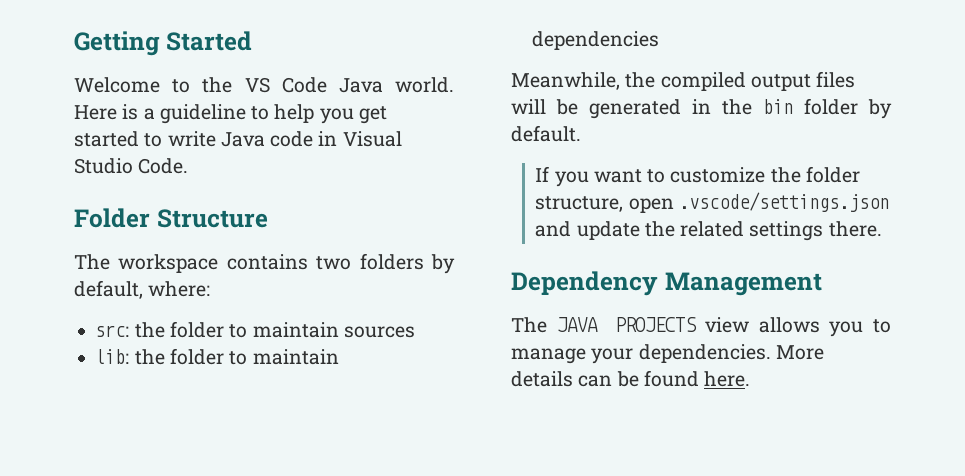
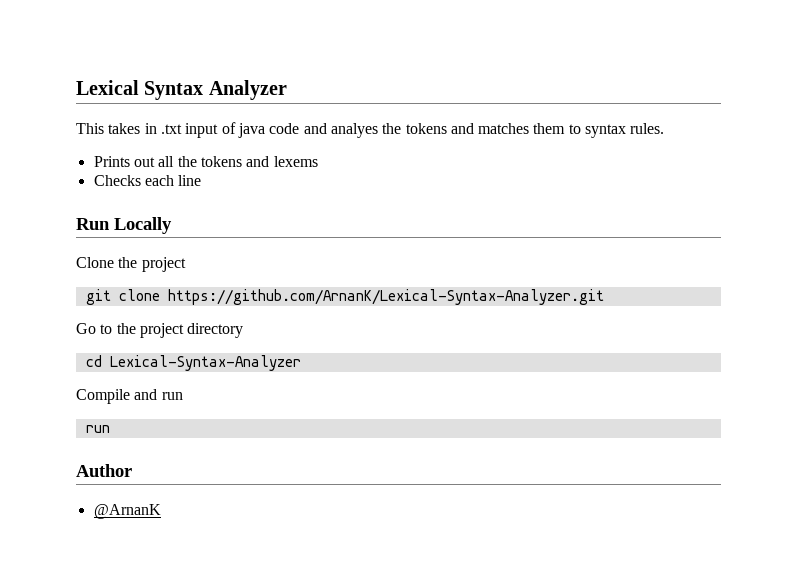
[74,31,252,56] [74,77,454,93] [74,104,387,124] [74,131,402,147] [74,158,189,174] [74,208,268,228] [74,253,455,274] [74,280,211,299] [95,321,415,338] [95,348,339,365] [532,31,660,50] [511,71,856,91] [511,98,892,119] [511,125,581,142] [535,166,860,187] [535,192,889,213] [535,221,882,241] [511,271,822,296] [511,317,891,337] [511,344,824,364] [511,370,751,387] Getting Started // Welcome to the VS Code Java world. Here is a guideline to help you get started to write Java code in Visual Studio Code. // Folder Structure // The workspace contains two folders by default, where: // src: the folder to maintain sources // lib: the folder to maintain dependencies // Meanwhile, the compiled output files will be generated in the bin folder by default. // If you want to customize the folder structure, open .vscode/settings.json and update the related settings there. // Dependency Management // The JAVA PROJECTS view allows you to manage your dependencies. More details can be found here. -> [76,80,287,100] [76,122,665,138] [93,156,318,167] [93,175,202,186] [76,217,172,234] [76,257,186,272] [85,289,604,305] [76,323,244,338] [85,355,301,371] [76,389,183,404] [85,425,110,433] [76,464,132,477] [93,504,161,519] Lexical Syntax Analyzer // This takes in .txt input of java code and analyes the tokens and matches them to syntax rules. // Prints out all the tokens and lexems // Checks each line // Run Locally // Clone the project // git clone https://github.com/ArnanK/Lexical-Syntax-Analyzer.git // Go to the project directory // cd Lexical-Syntax-Analyzer // Compile and run // run // Author // @ArnanK

